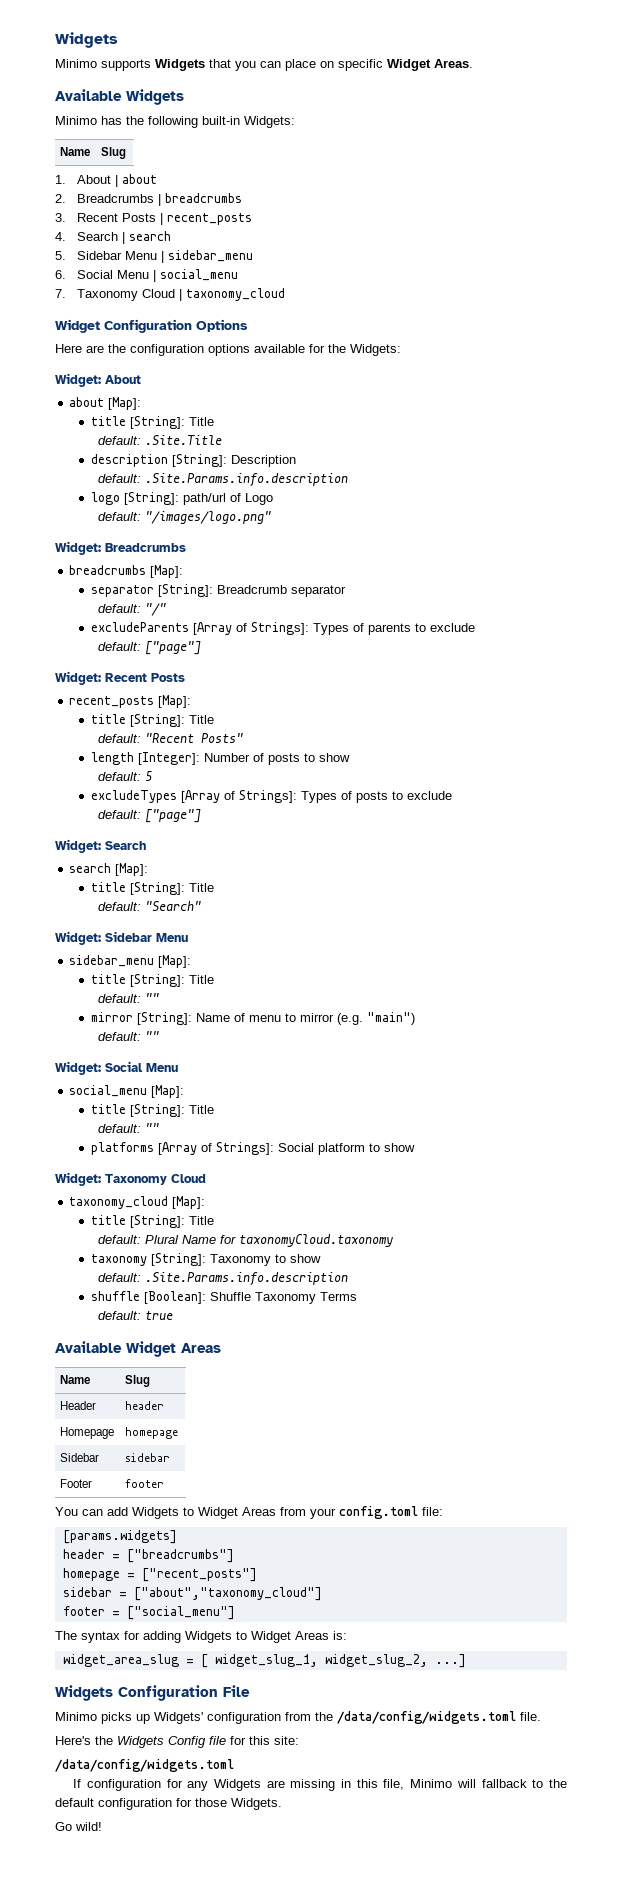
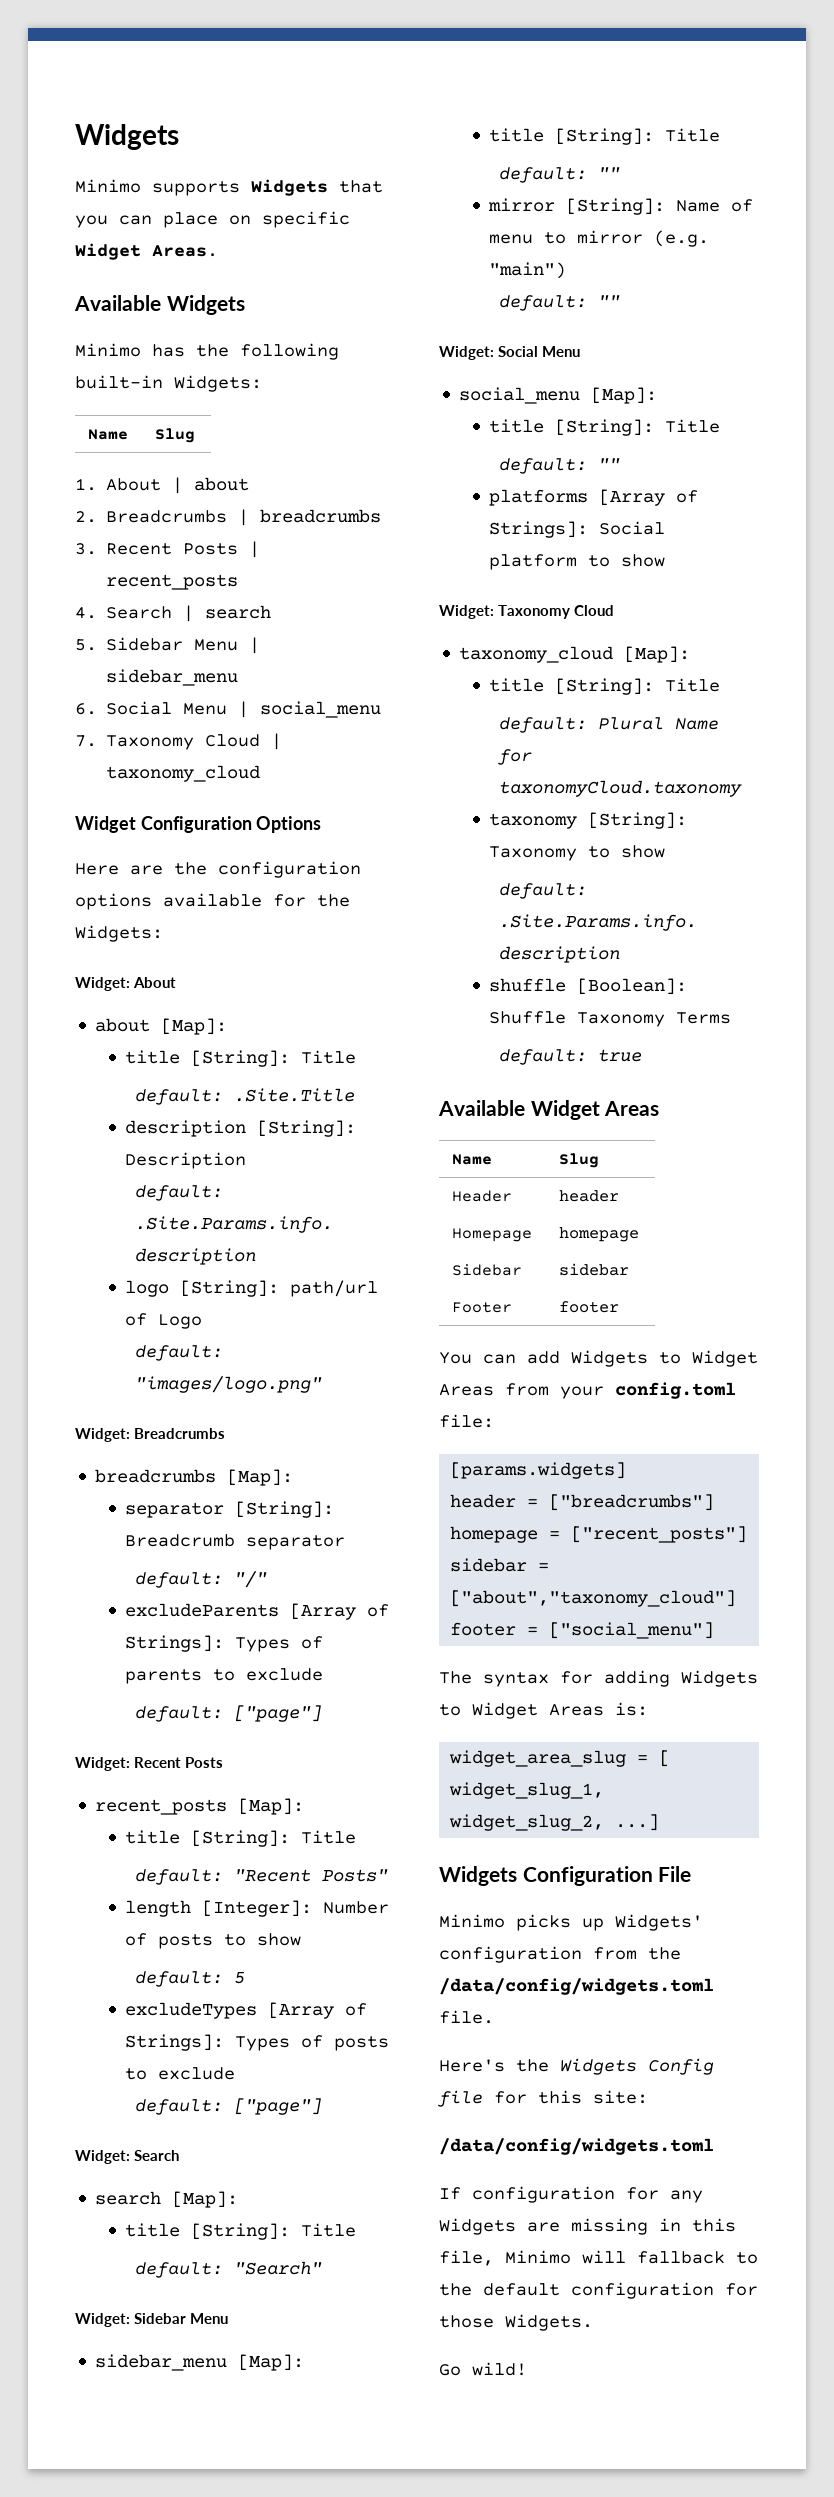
[145,511,272,524] "/images/logo.png" -> [135,1376,323,1393] "images/logo.png"

